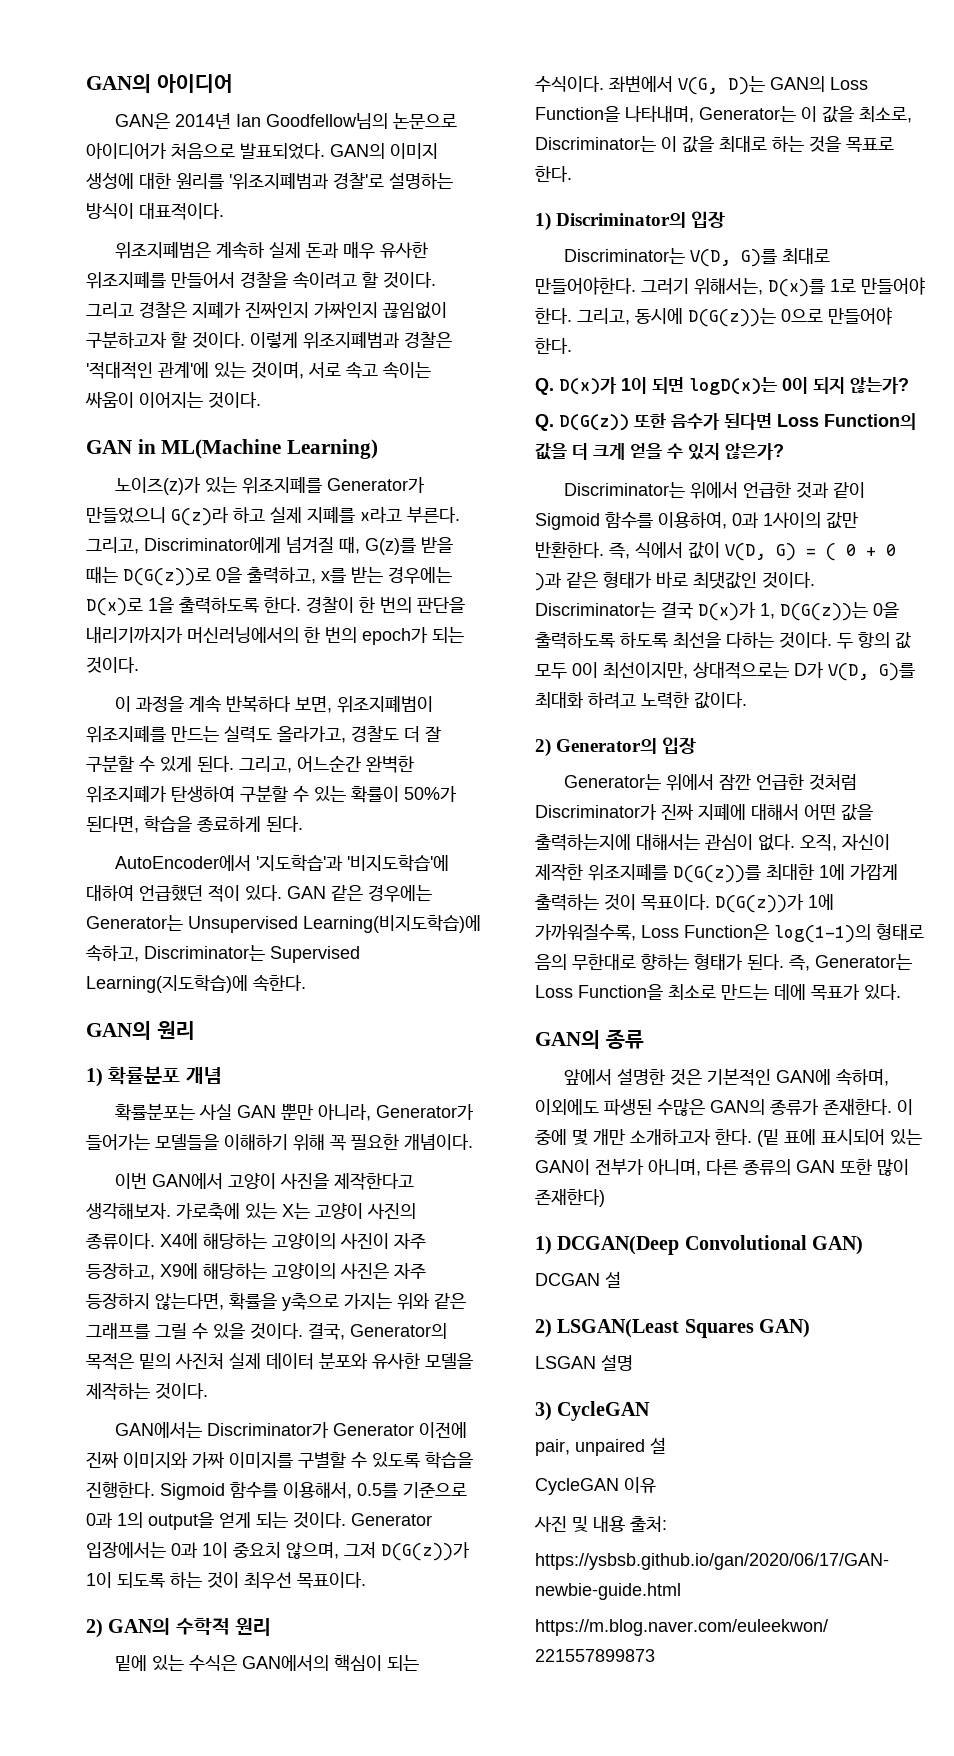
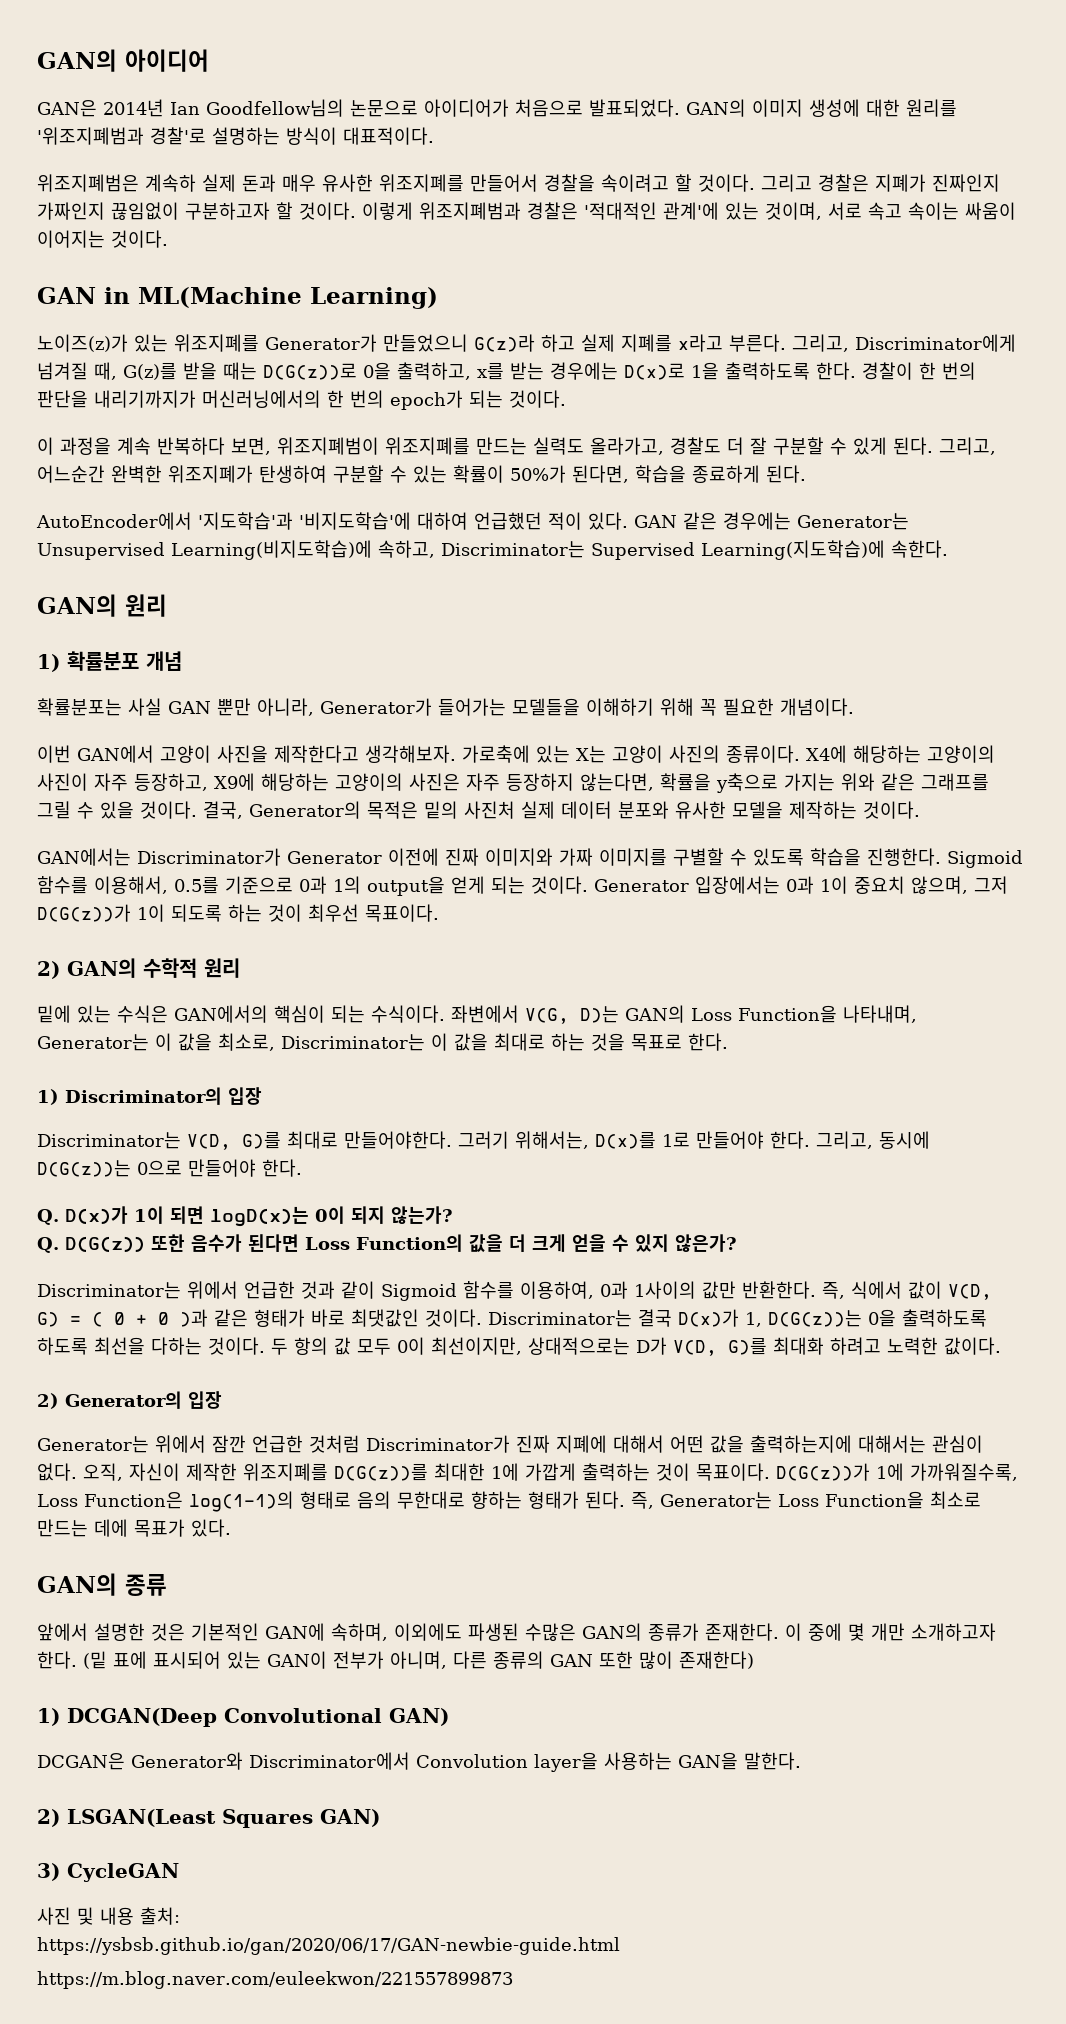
[535,1271,621,1288] DCGAN 설 -> [37,1752,801,1772] DCGAN은 Generator와 Discriminator에서 Convolution layer을 사용하는 GAN을 말한다.
[535,1354,633,1371] // LSGAN 설명 -> (380, 1818) none
[535,1437,666,1456] [535,1477,656,1495] // pair, unpaired 설 // CycleGAN 이유 -> (179, 1872) none

